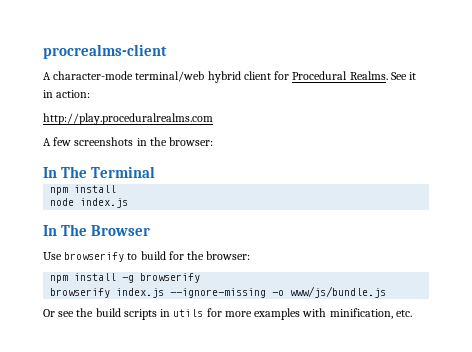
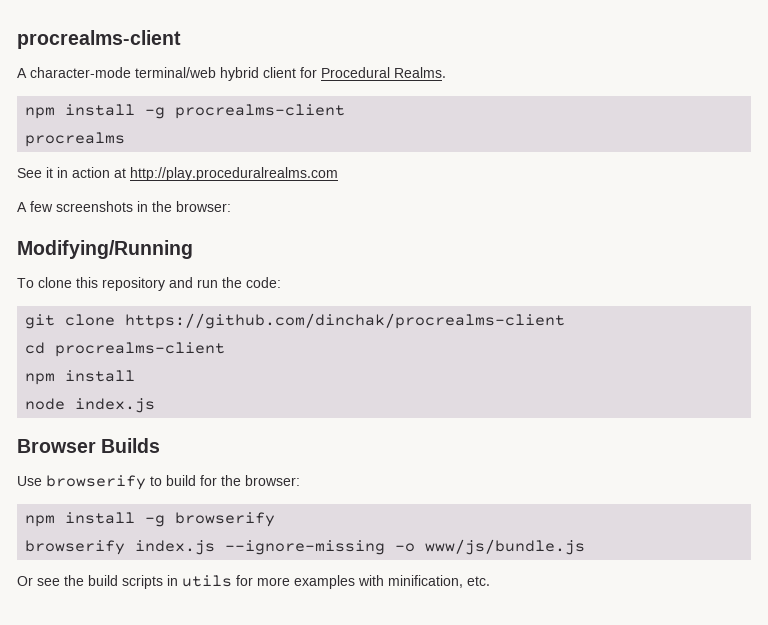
(388, 75) none -> [25,104,346,119] [25,132,126,147] // npm install -g procrealms-client // procrealms //
[56,90,91,98] action: // -> [72,167,126,178] action at
[43,166,156,178] In The Terminal -> [17,240,193,259] [17,277,281,291] [25,313,566,329] [25,342,226,357] Modifying/Running // To clone this repository and run the code: // git clone https://github.com/dinchak/procrealms-client // cd procrealms-client
[43,224,88,236] In The -> (156, 405) none
(151, 230) none -> [101,438,161,453] Builds

